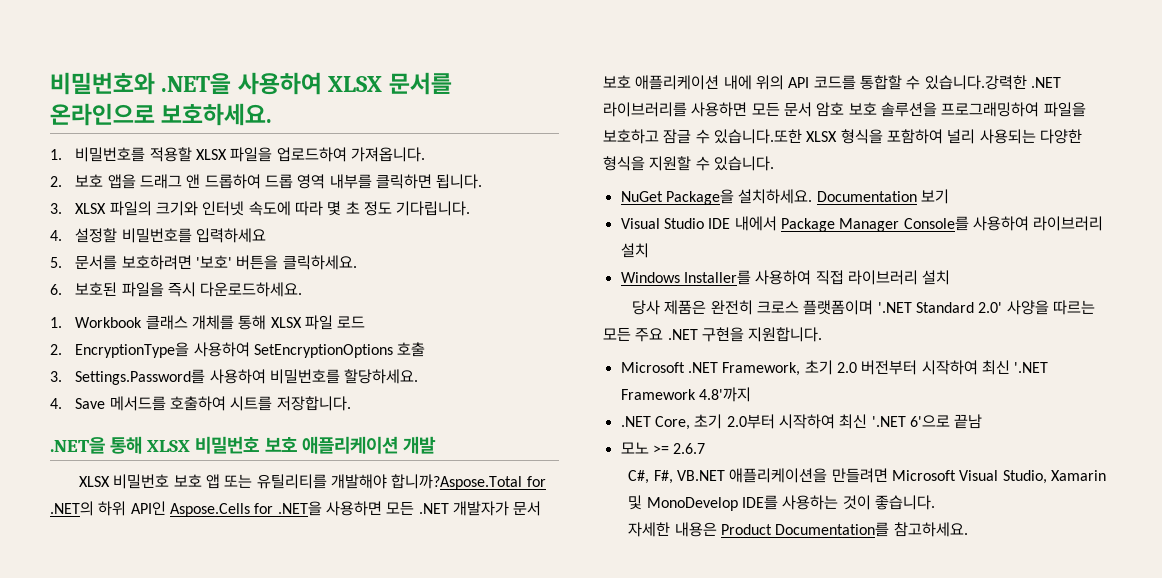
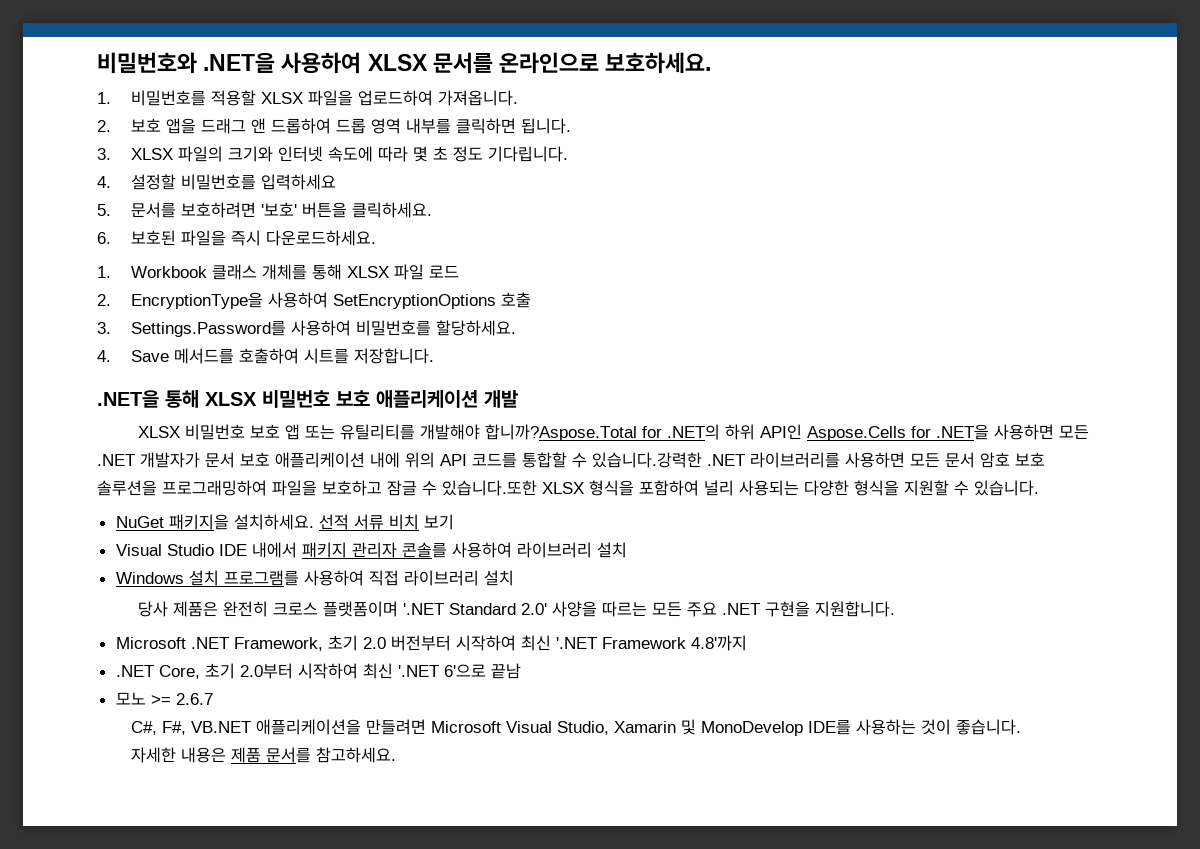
[665,189,917,205] Package을 설치하세요. Documentation -> [168,514,419,530] 패키지을 설치하세요. 선적 서류 비치
[780,216,969,232] Package Manager Console를 -> [301,542,447,558] 패키지 관리자 콘솔를
[683,270,751,285] Installer를 -> [188,570,299,586] 설치 프로그램를
[720,522,890,537] Product Documentation를 -> [230,747,311,763] 제품 문서를

